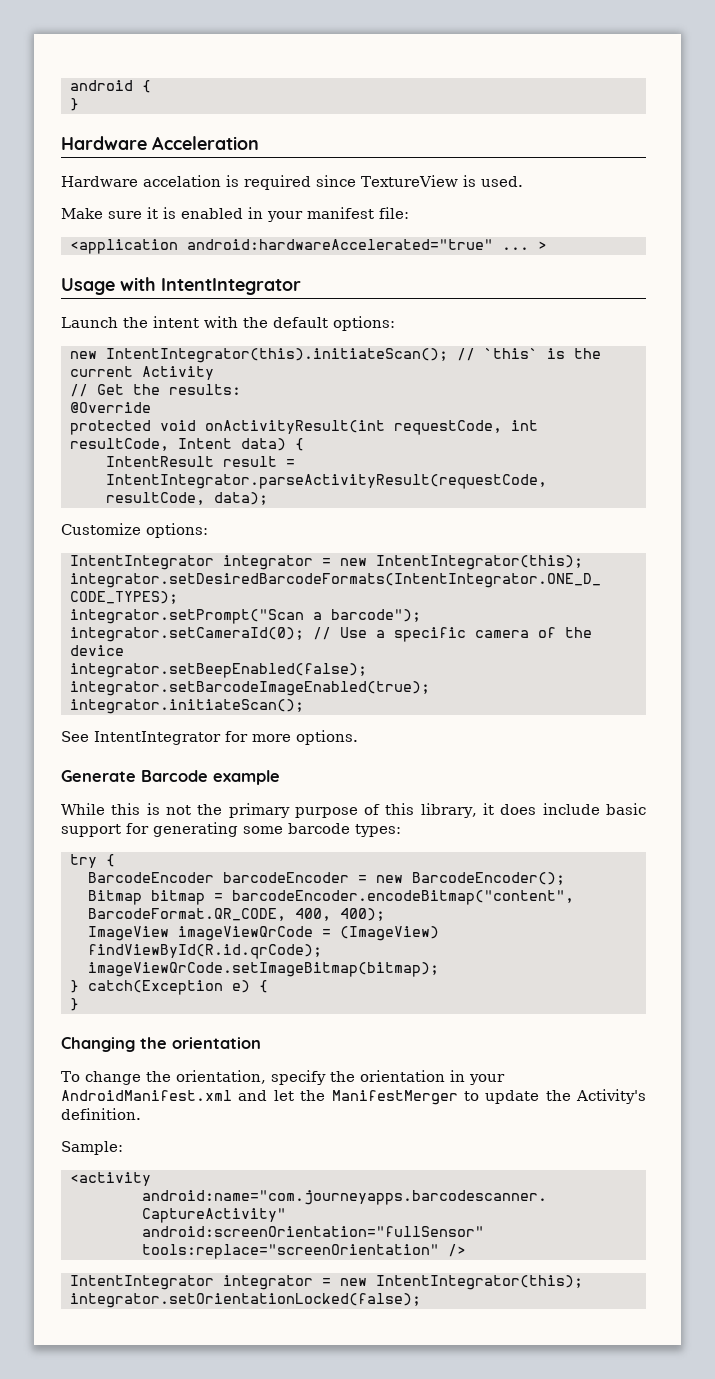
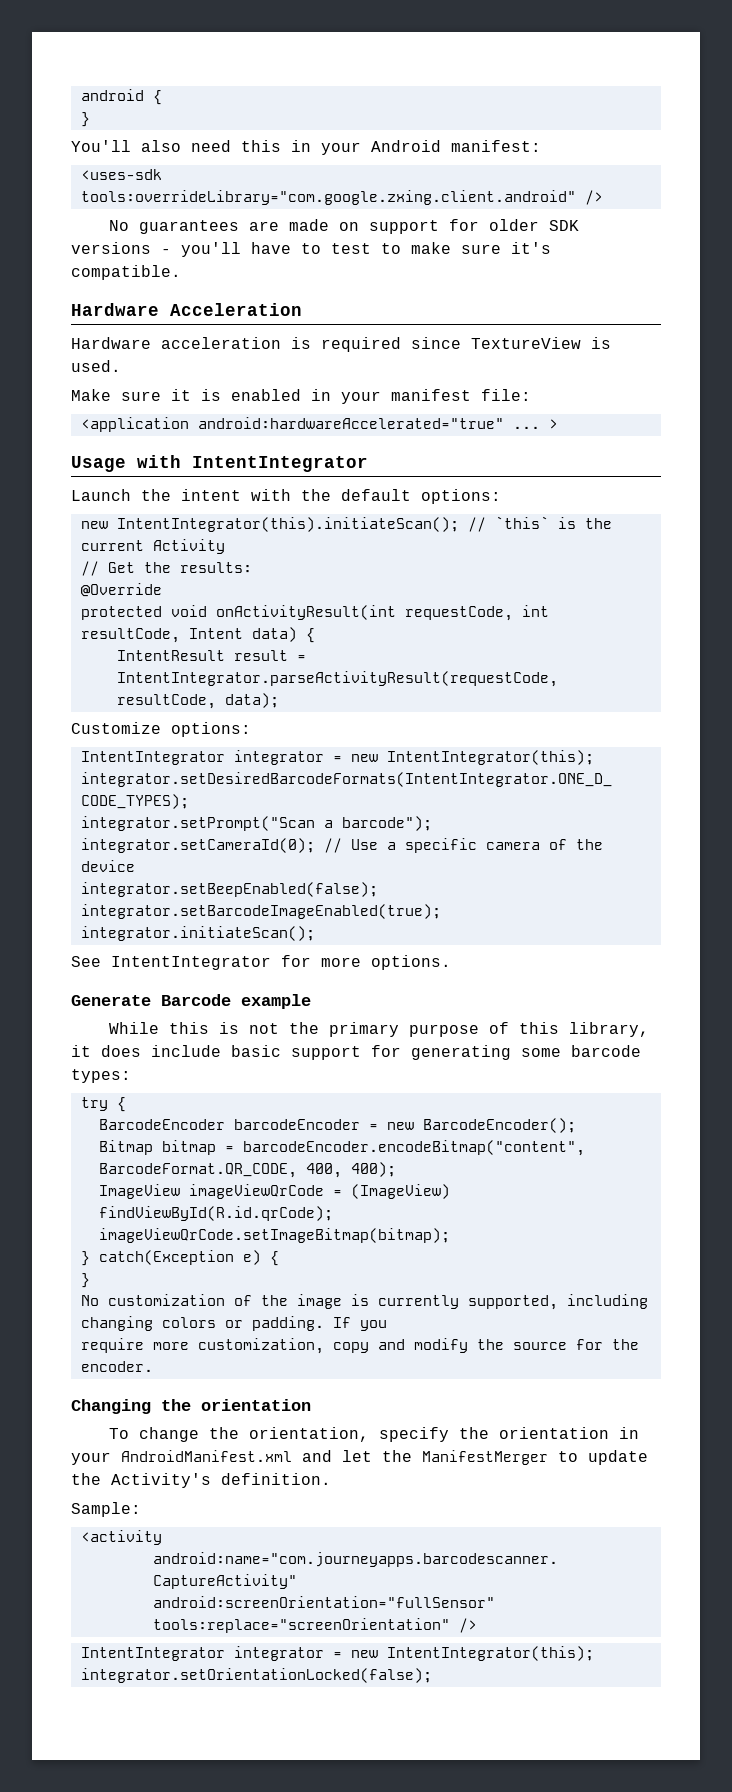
(79, 104) none -> [71,140,541,155] [80,169,162,180] [80,190,603,205] [109,219,580,234] [71,242,551,257] [71,265,181,280] // You'll also need this in your Android manifest: // <uses-sdk tools:overrideLibrary="com.google.zxing.client.android" /> // No guarantees are made on support for older SDK versions - you'll have to test to make sure it's compatible.
[143,175,221,187] accelation -> [161,337,281,349] acceleration
(79, 1004) none -> [80,1294,648,1310] [80,1316,387,1331] [80,1338,639,1354] [80,1361,153,1372] // No customization of the image is currently supported, including changing colors or padding. If you // require more customization, copy and modify the source for the encoder.

